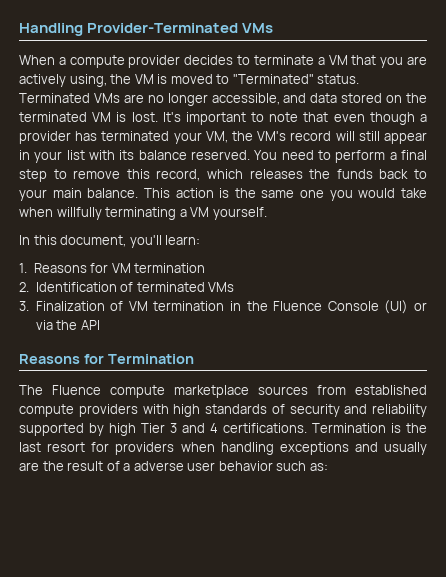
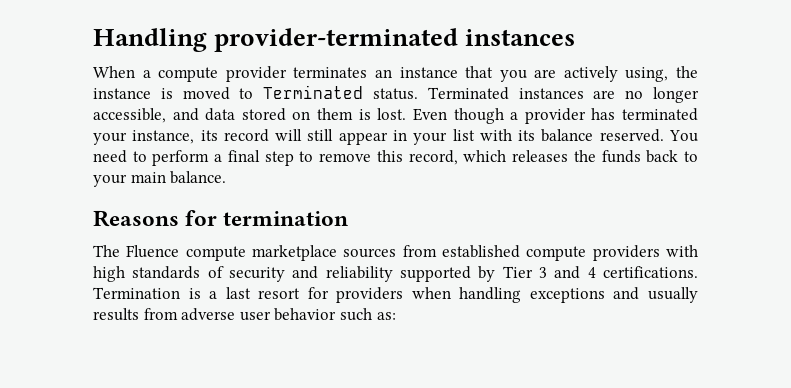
[87,23,274,33] Provider-Terminated VMs -> [214,28,576,52] provider-terminated instances
[184,55,348,65] decides to terminate a VM -> [293,67,458,78] terminates an instance
[134,74,154,84] VM -> [93,88,151,99] instance
[232,74,314,84] "Terminated" -> [263,85,364,99] Terminated
[93,93,120,103] VMs -> [518,88,584,99] instances
[405,93,427,103] [19,112,365,125] the terminated VM is lost. It's important to note that even -> [317,108,447,121] them is lost. Even
[205,131,287,143] VM, the VM's -> [132,130,218,144] instance, its
[143,188,427,201] [19,207,267,220] [19,235,201,248] [19,263,206,273] [19,282,235,292] [19,300,427,314] [35,320,100,330] [19,354,194,364] This action is the same one you would take when willfully terminating a VM yourself. // In this document, you'll learn: // 1. Reasons for VM termination // 2. Identification of terminated VMs // 3. Finalization of VM termination in the Fluence Console (UI) or via the API // Reasons for Termination -> [93,210,349,227] // Reasons for termination
[109,423,136,436] high -> (496, 274) none
[406,423,427,433] the -> [209,291,218,299] a
[19,461,131,471] are the result of a -> [93,308,178,321] results from

